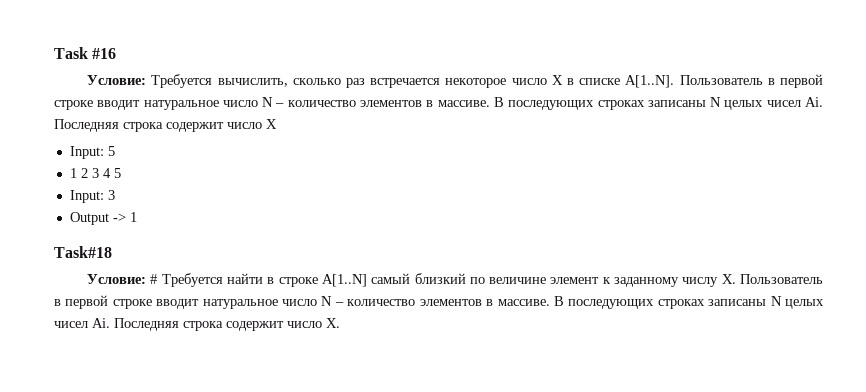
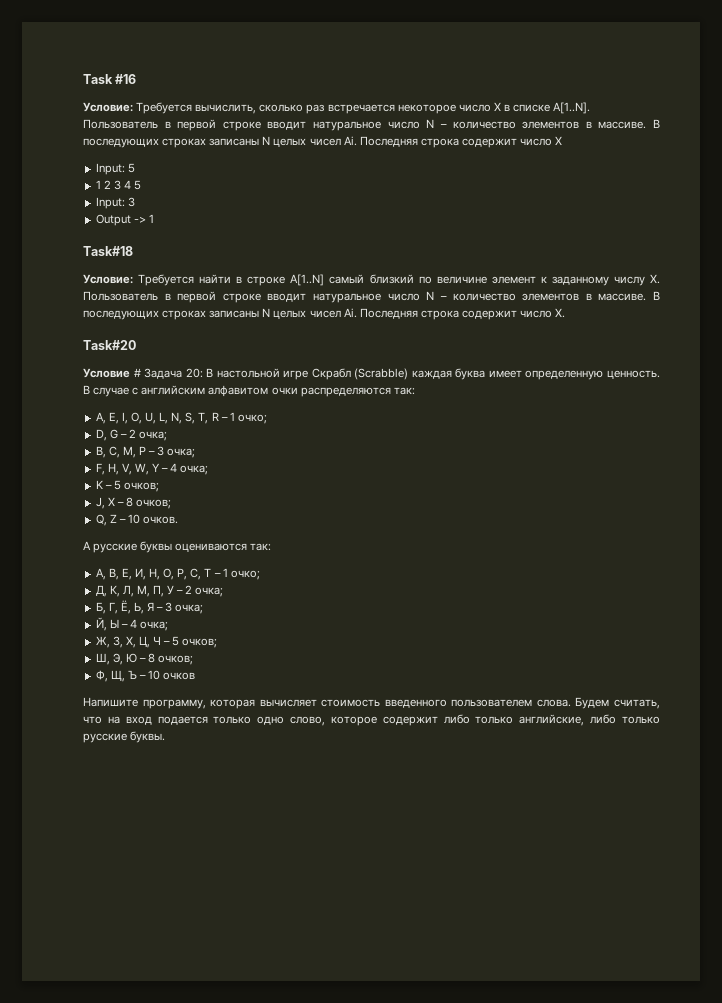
[150,274,158,284] # -> (133, 279) none
(340, 323) none -> [83,340,136,350] [83,368,661,380] [83,385,415,397] [95,412,267,424] [95,429,168,441] [95,446,196,458] [95,463,209,475] [95,480,159,492] [95,497,172,509] [95,514,179,526] [83,541,272,553] [95,568,260,580] [95,585,224,597] [95,600,204,614] [95,617,169,631] [95,636,218,648] [95,653,194,665] [95,670,196,682] [83,697,660,709] [83,714,660,726] [83,731,166,743] // Task#20 // Условие # Задача 20: В настольной игре Скрабл (Scrabble) каждая буква имеет определенную ценность. В случае с английским алфавитом очки распределяются так: // A, E, I, O, U, L, N, S, T, R – 1 очко; // D, G – 2 очка; // B, C, M, P – 3 очка; // F, H, V, W, Y – 4 очка; // K – 5 очков; // J, X – 8 очков; // Q, Z – 10 очков. // А русские буквы оцениваются так: // А, В, Е, И, Н, О, Р, С, Т – 1 очко; // Д, К, Л, М, П, У – 2 очка; // Б, Г, Ё, Ь, Я – 3 очка; // Й, Ы – 4 очка; // Ж, З, Х, Ц, Ч – 5 очков; // Ш, Э, Ю – 8 очков; // Ф, Щ, Ъ – 10 очков // Напишите программу, которая вычисляет стоимость введенного пользователем слова. Будем считать, что на вход подается только одно слово, которое содержит либо только английские, либо только русские буквы.

